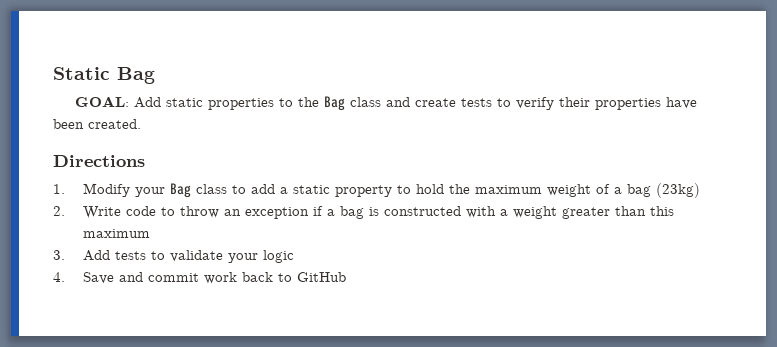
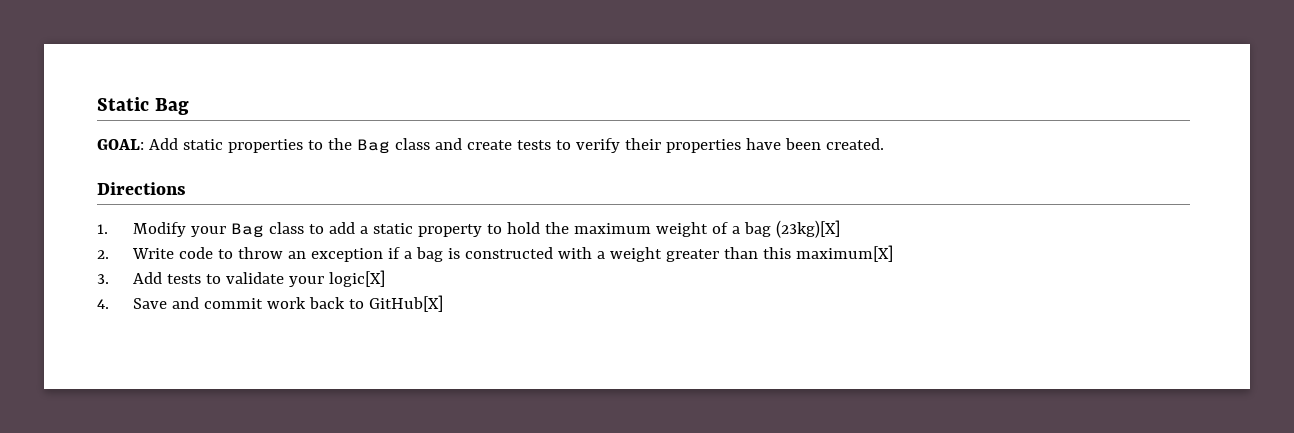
[655,183,700,198] (23kg) -> [775,220,840,238] (23kg)[X]
[82,229,150,238] maximum -> [795,245,893,262] maximum[X]
[262,250,294,263] logic -> [328,270,385,287] logic[X]
[296,272,346,282] GitHub -> [368,295,443,312] GitHub[X]

